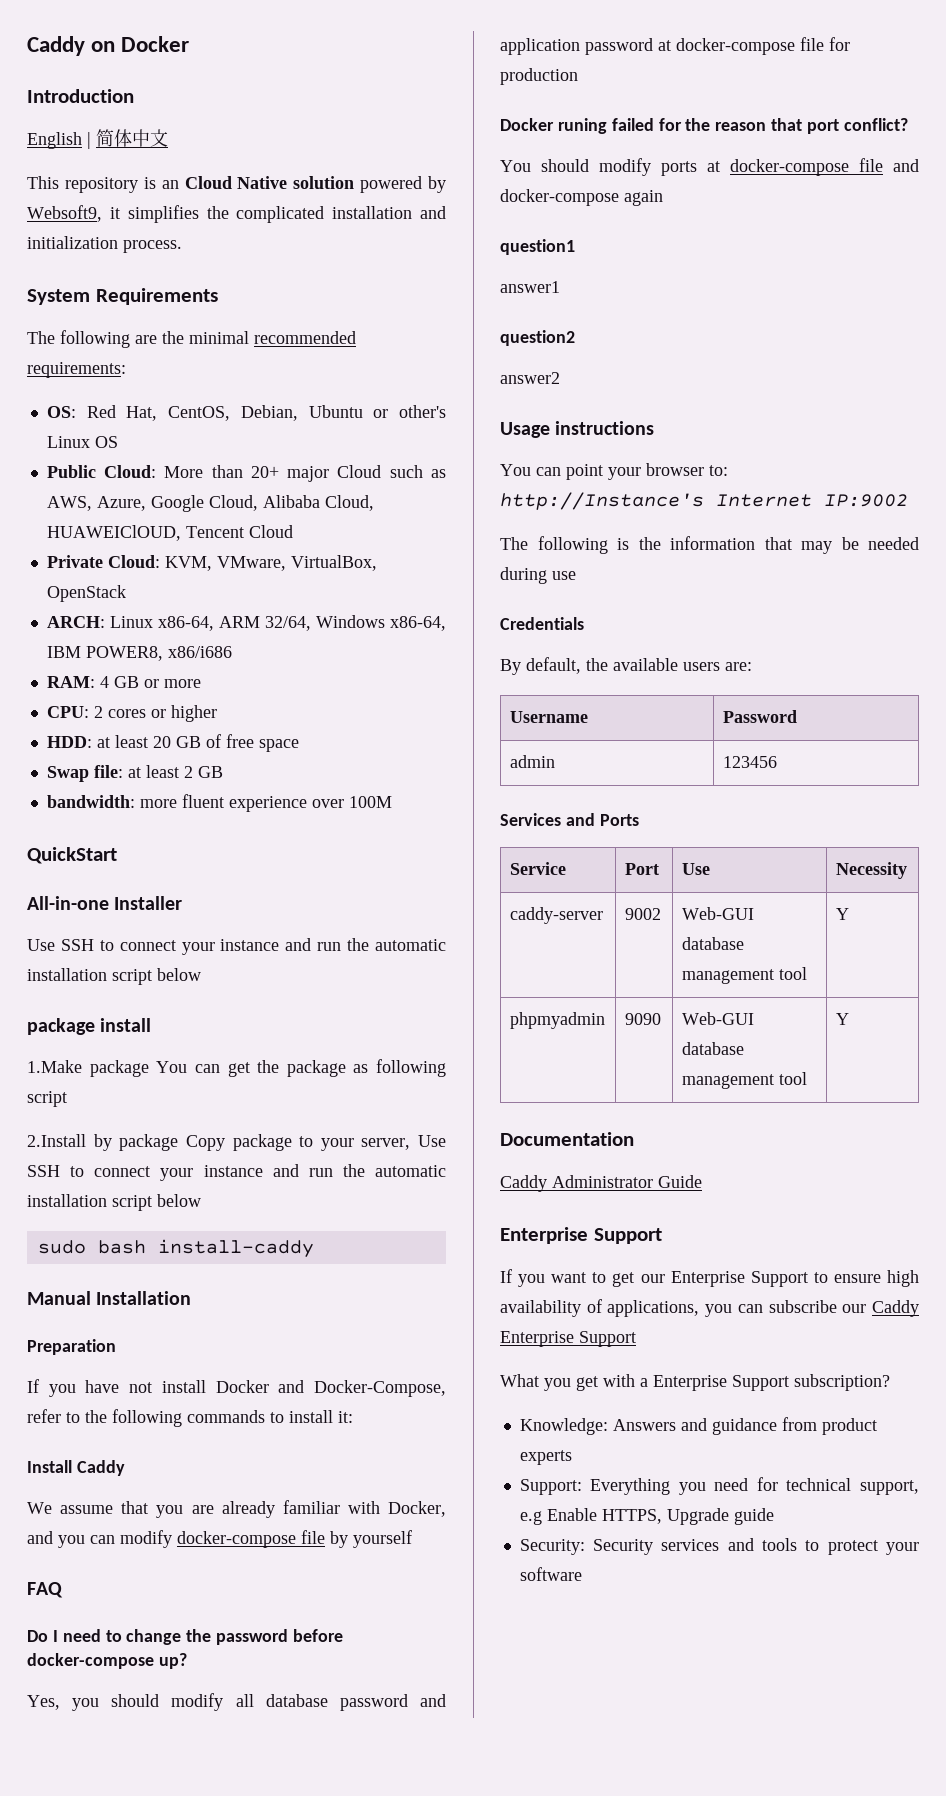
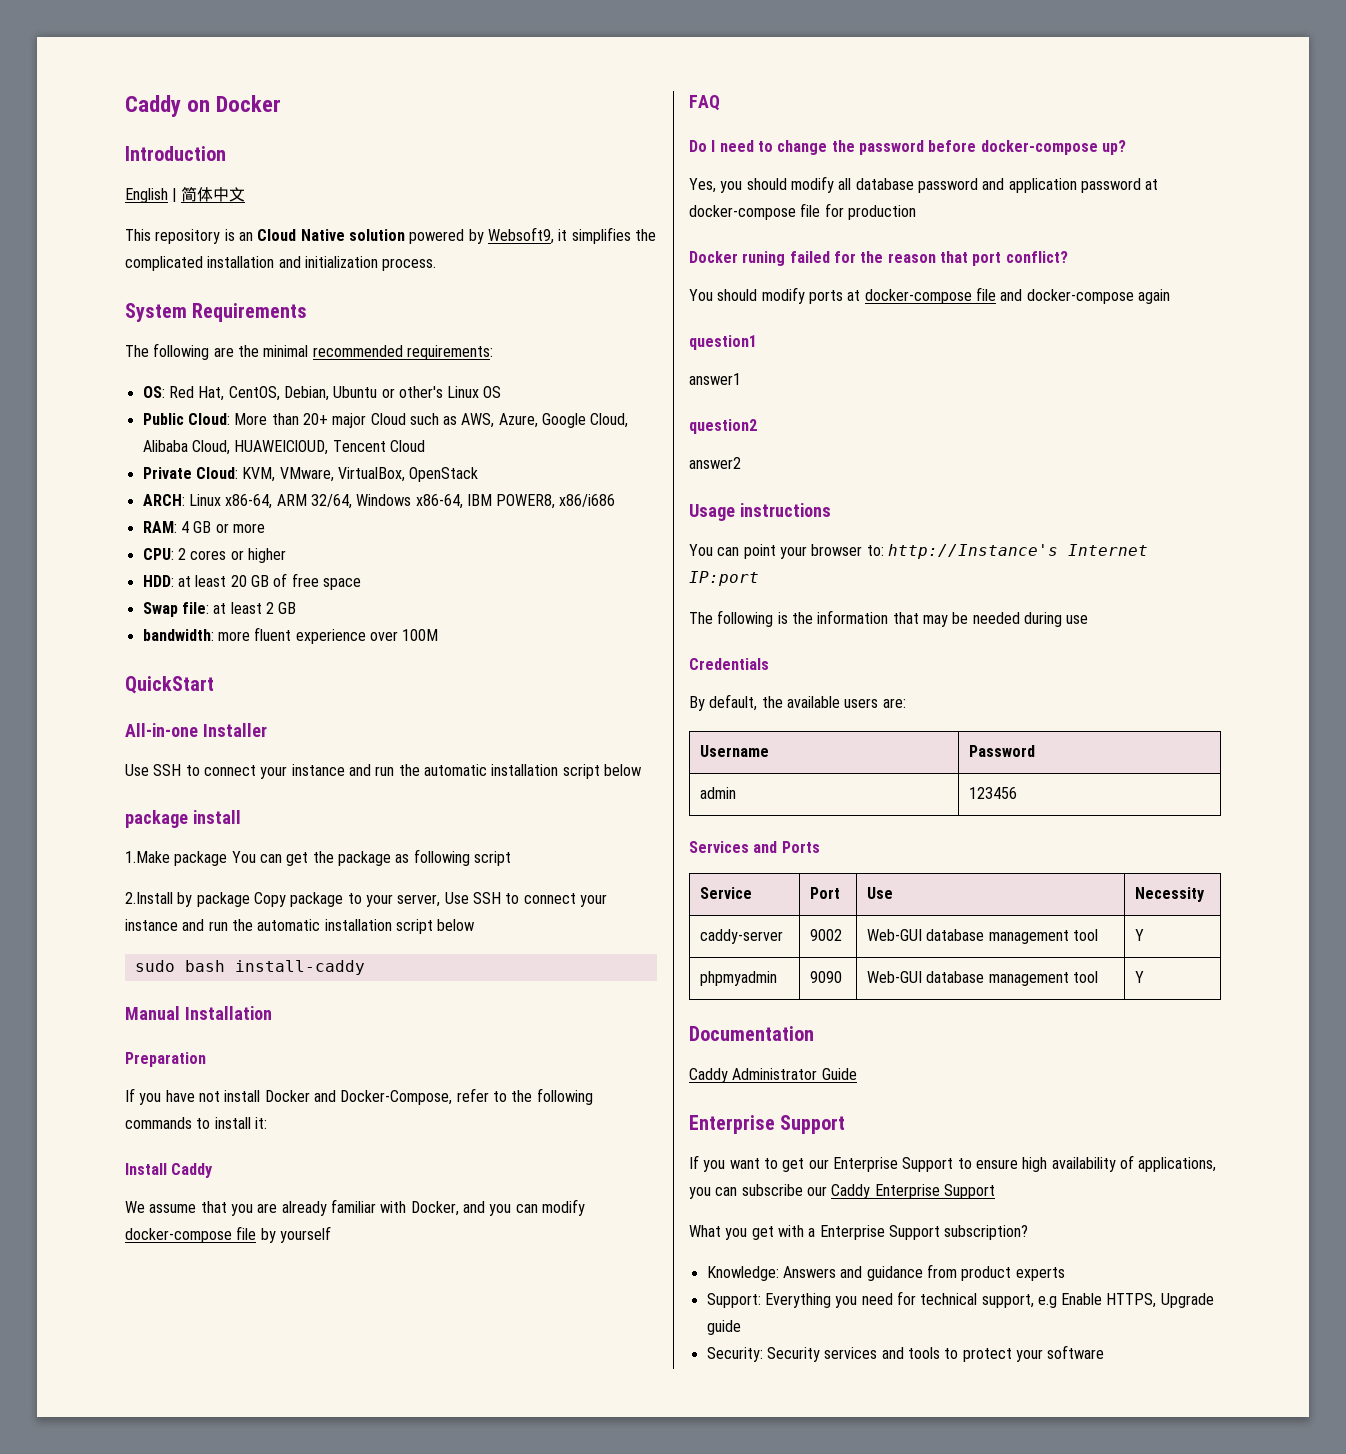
[824,494,908,507] IP:9002 -> [689,571,759,586] IP:port

